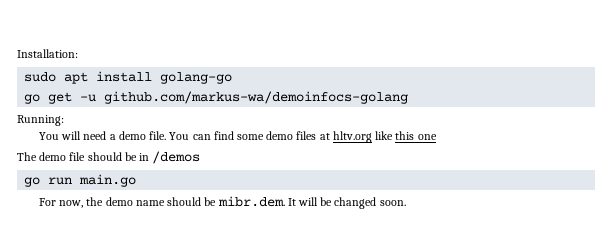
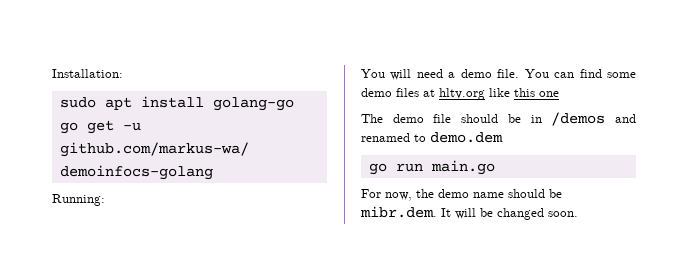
(201, 157) none -> [615,114,636,123] [361,132,503,143] and renamed to demo.dem

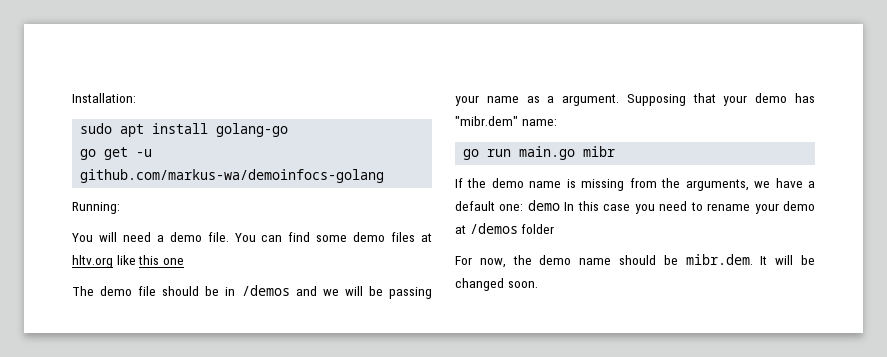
[361,132,503,143] [368,160,495,175] renamed to demo.dem // go run main.go -> [322,286,432,299] [455,93,815,106] [455,116,557,126] [463,146,616,160] [455,178,815,191] [455,200,815,214] [455,223,555,234] we will be passing your name as a argument. Supposing that your demo has "mibr.dem" name: // go run main.go mibr // If the demo name is missing from the arguments, we have a default one: demo In this case you need to rename your demo at /demos folder

